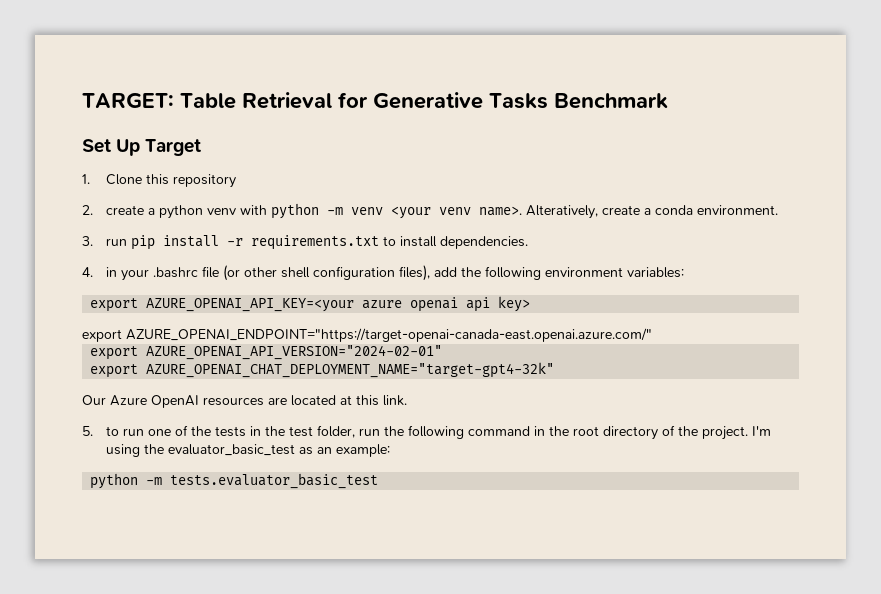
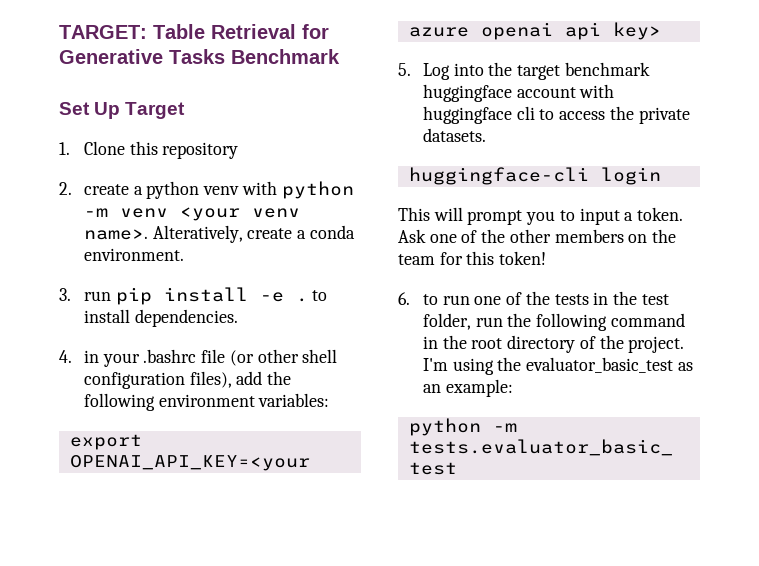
[226,235,379,250] -r requirements.txt -> [259,292,308,302] -e .
[146,298,355,312] AZURE_OPENAI_API_KEY=<your -> [69,455,310,471] OPENAI_API_KEY=<your
[82,328,652,342] [90,345,443,360] [90,362,555,378] [82,395,407,408] [82,426,93,436] export AZURE_OPENAI_ENDPOINT="https://target-openai-canada-east.openai.azure.com/" // export AZURE_OPENAI_API_VERSION="2024-02-01" // export AZURE_OPENAI_CHAT_DEPLOYMENT_NAME="target-gpt4-32k" // Our Azure OpenAI resources are located at this link. // 5. -> [398,62,650,80] [422,84,615,102] [422,106,690,124] [422,128,486,142] [408,167,661,185] [398,207,684,225] [398,229,677,243] [398,251,547,265] [398,292,410,305] 5. Log into the target benchmark huggingface account with huggingface cli to access the private datasets. // huggingface-cli login // This will prompt you to input a token. Ask one of the other members on the team for this token! // 6.

